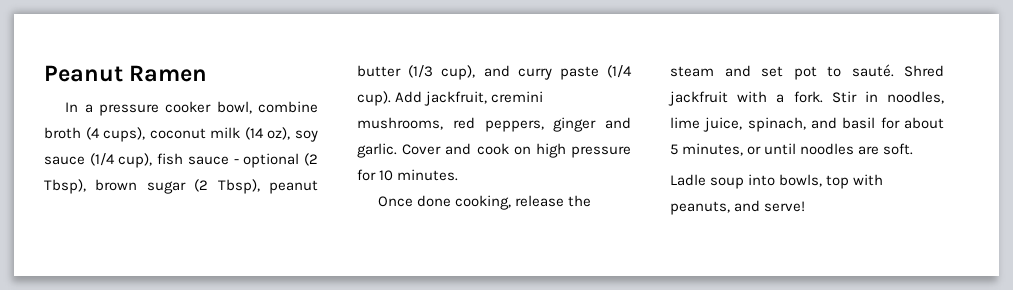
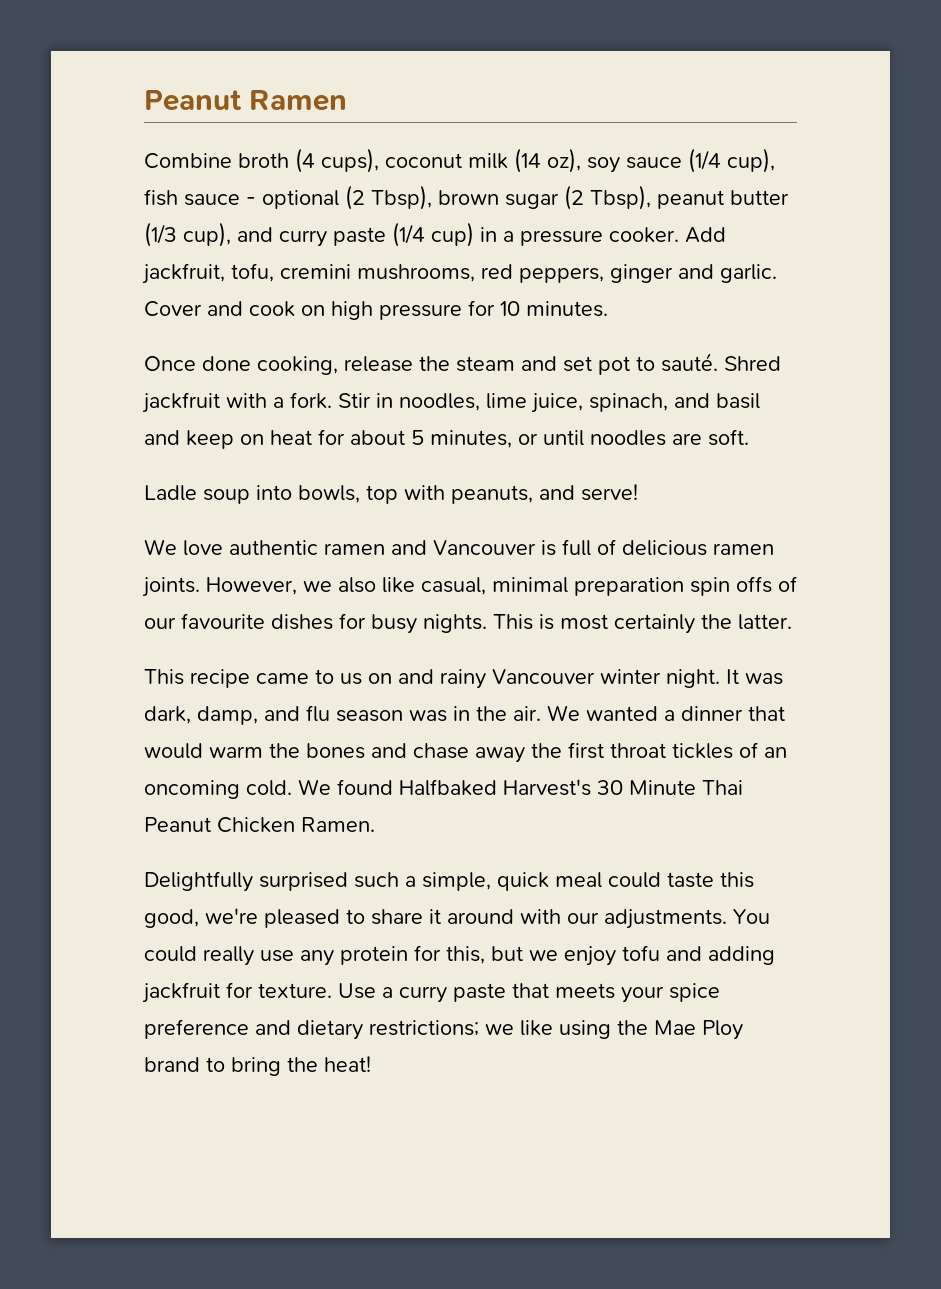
[65,101,318,116] In a pressure cooker bowl, combine -> [144,153,232,169] Combine
[357,91,391,106] cup). -> [431,222,679,247] cup) in a pressure cooker.
(488, 98) none -> [231,263,274,282] tofu,
(876, 123) none -> [144,430,312,449] and keep on heat
(806, 206) none -> [144,539,774,556] [142,576,797,597] [144,613,792,634] [144,669,783,689] [144,705,785,725] [144,742,787,763] [144,779,743,799] [144,817,375,833] [144,871,754,892] [144,908,770,929] [144,945,775,966] [142,982,720,1003] [144,1019,743,1040] [144,1056,371,1076] // We love authentic ramen and Vancouver is full of delicious ramen joints. However, we also like casual, minimal preparation spin offs of our favourite dishes for busy nights. This is most certainly the latter. // This recipe came to us on and rainy Vancouver winter night. It was dark, damp, and flu season was in the air. We wanted a dinner that would warm the bones and chase away the first throat tickles of an oncoming cold. We found Halfbaked Harvest's 30 Minute Thai Peanut Chicken Ramen. // Delightfully surprised such a simple, quick meal could taste this good, we're pleased to share it around with our adjustments. You could really use any protein for this, but we enjoy tofu and adding jackfruit for texture. Use a curry paste that meets your spice preference and dietary restrictions; we like using the Mae Ploy brand to bring the heat!

